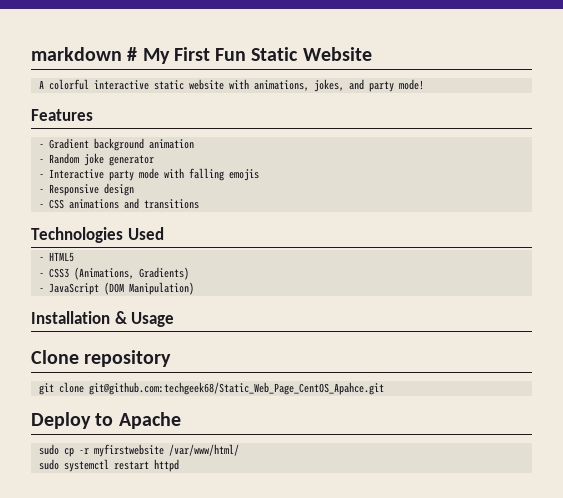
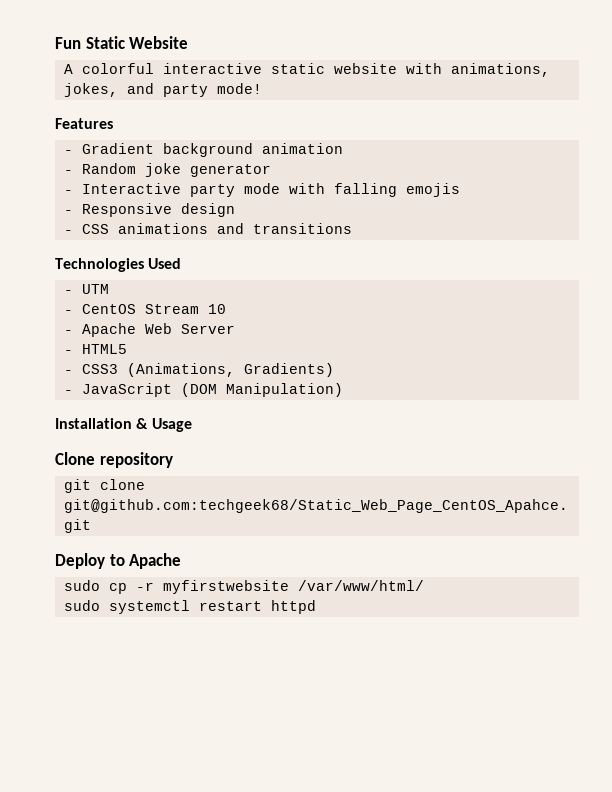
[31,47,210,64] markdown # My First -> (55, 43) none
(164, 233) none -> [63,284,109,294] [63,304,226,314] [63,323,235,337] // - UTM // - CentOS Stream 10 // - Apache Web Server

